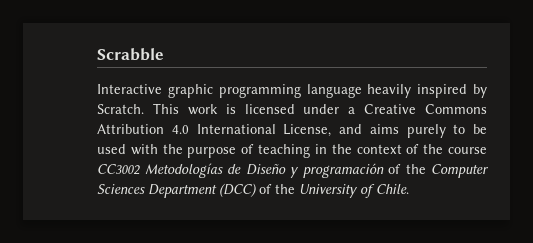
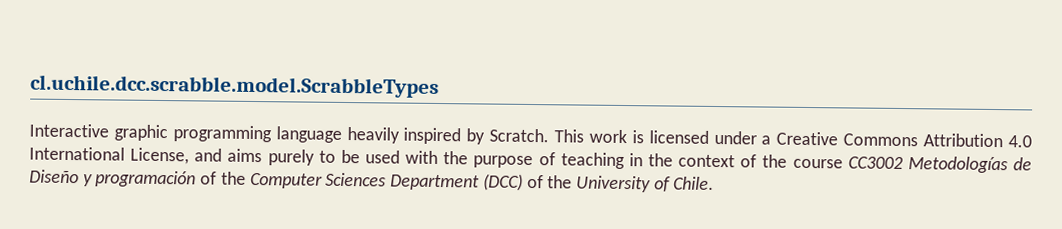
[97,48,164,61] Scrabble -> [30,74,439,98] cl.uchile.dcc.scrabble.model.ScrabbleTypes

